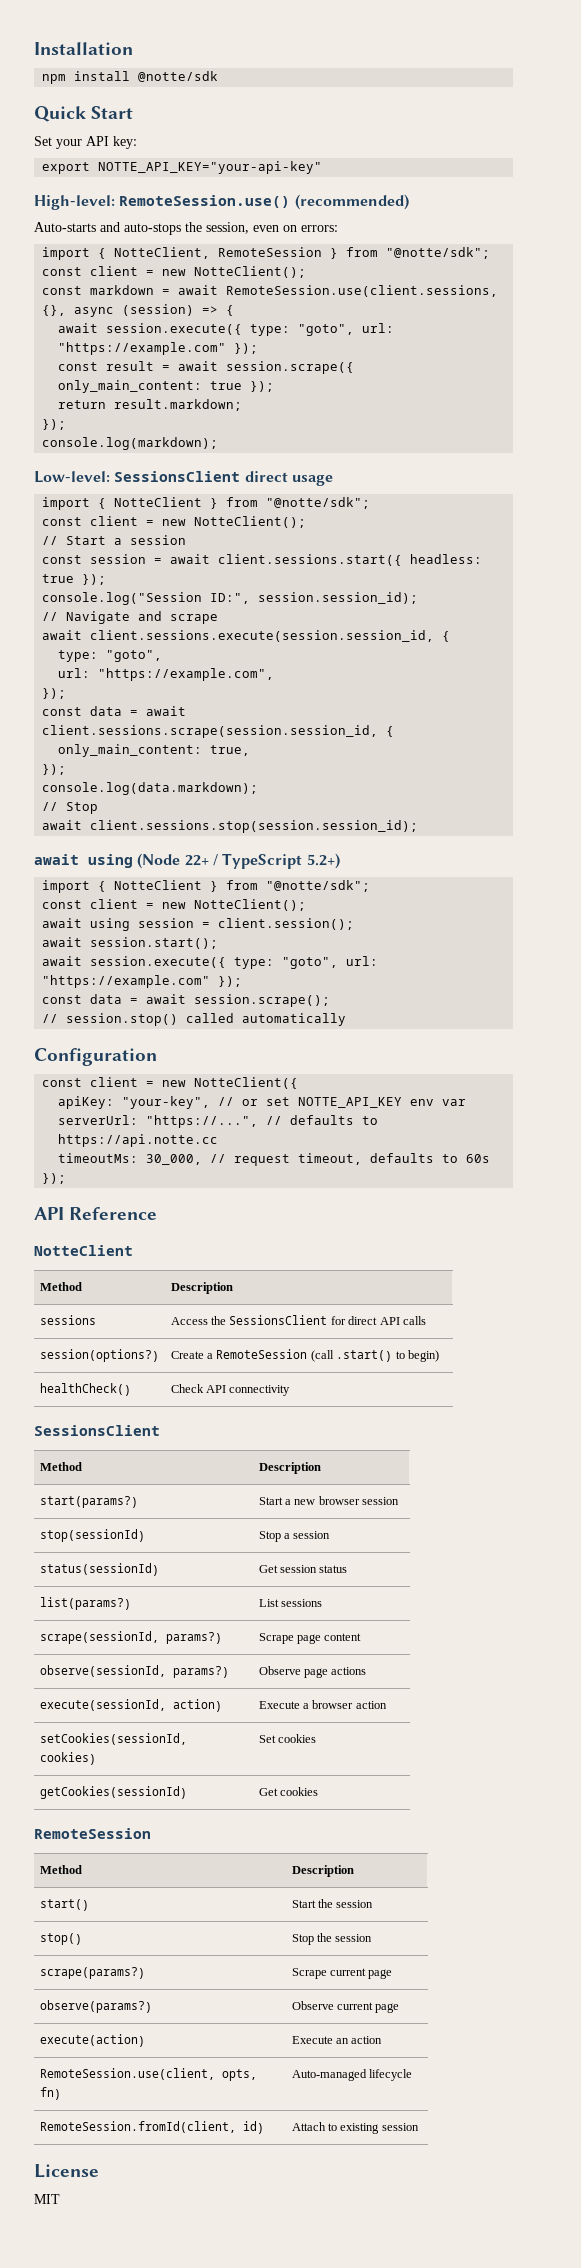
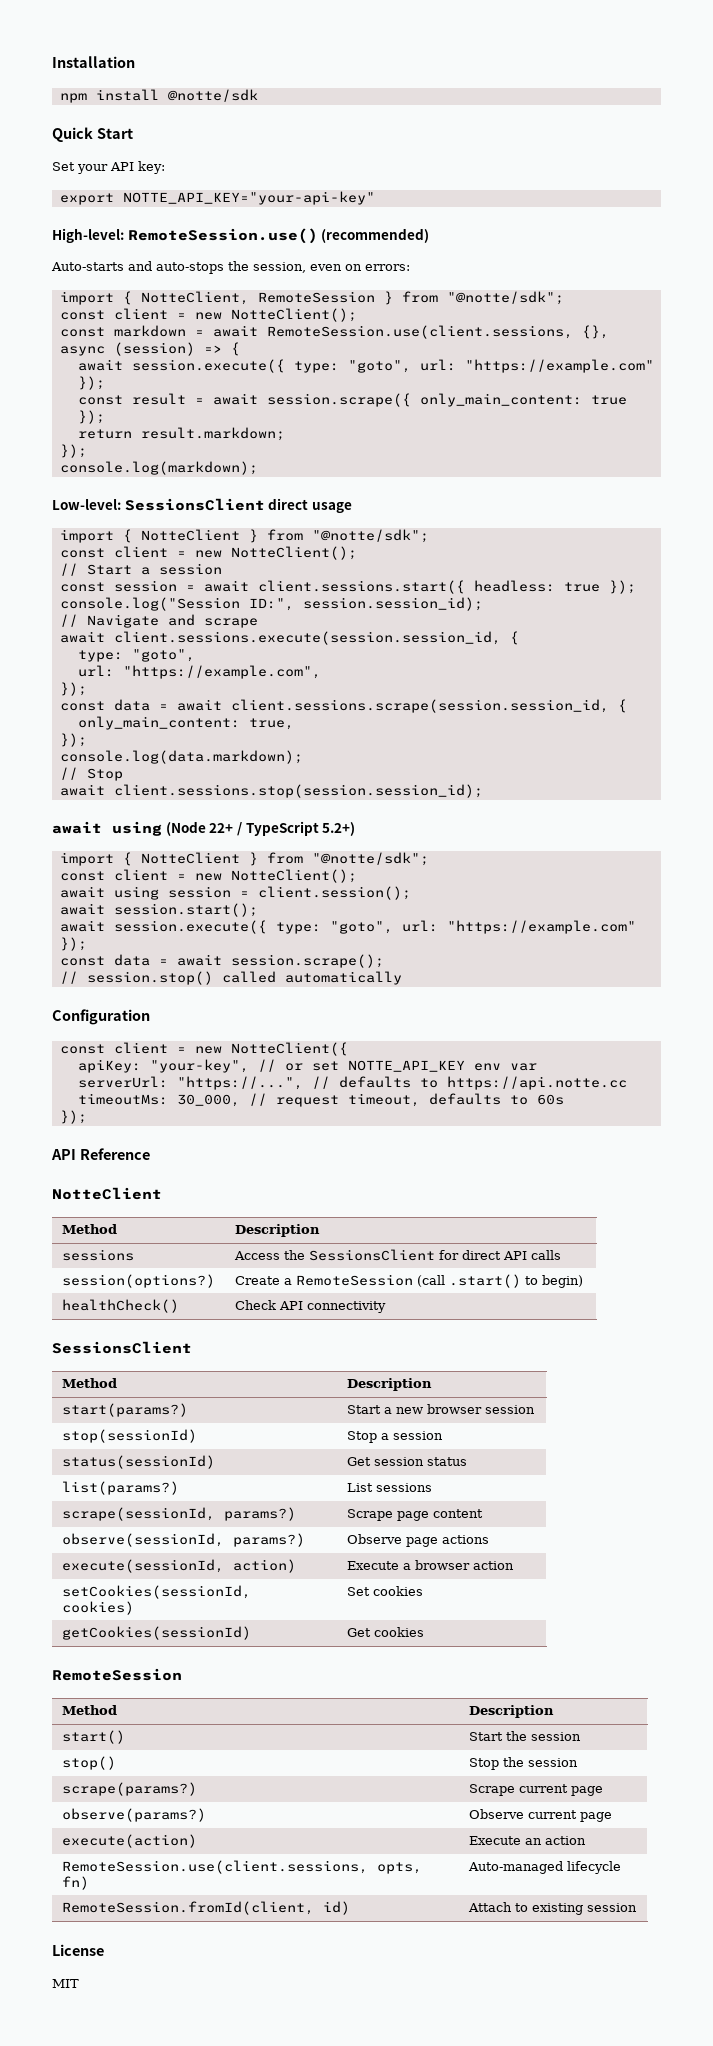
[39,2068,215,2080] RemoteSession.use(client, -> [61,1860,368,1874] RemoteSession.use(client.sessions,

